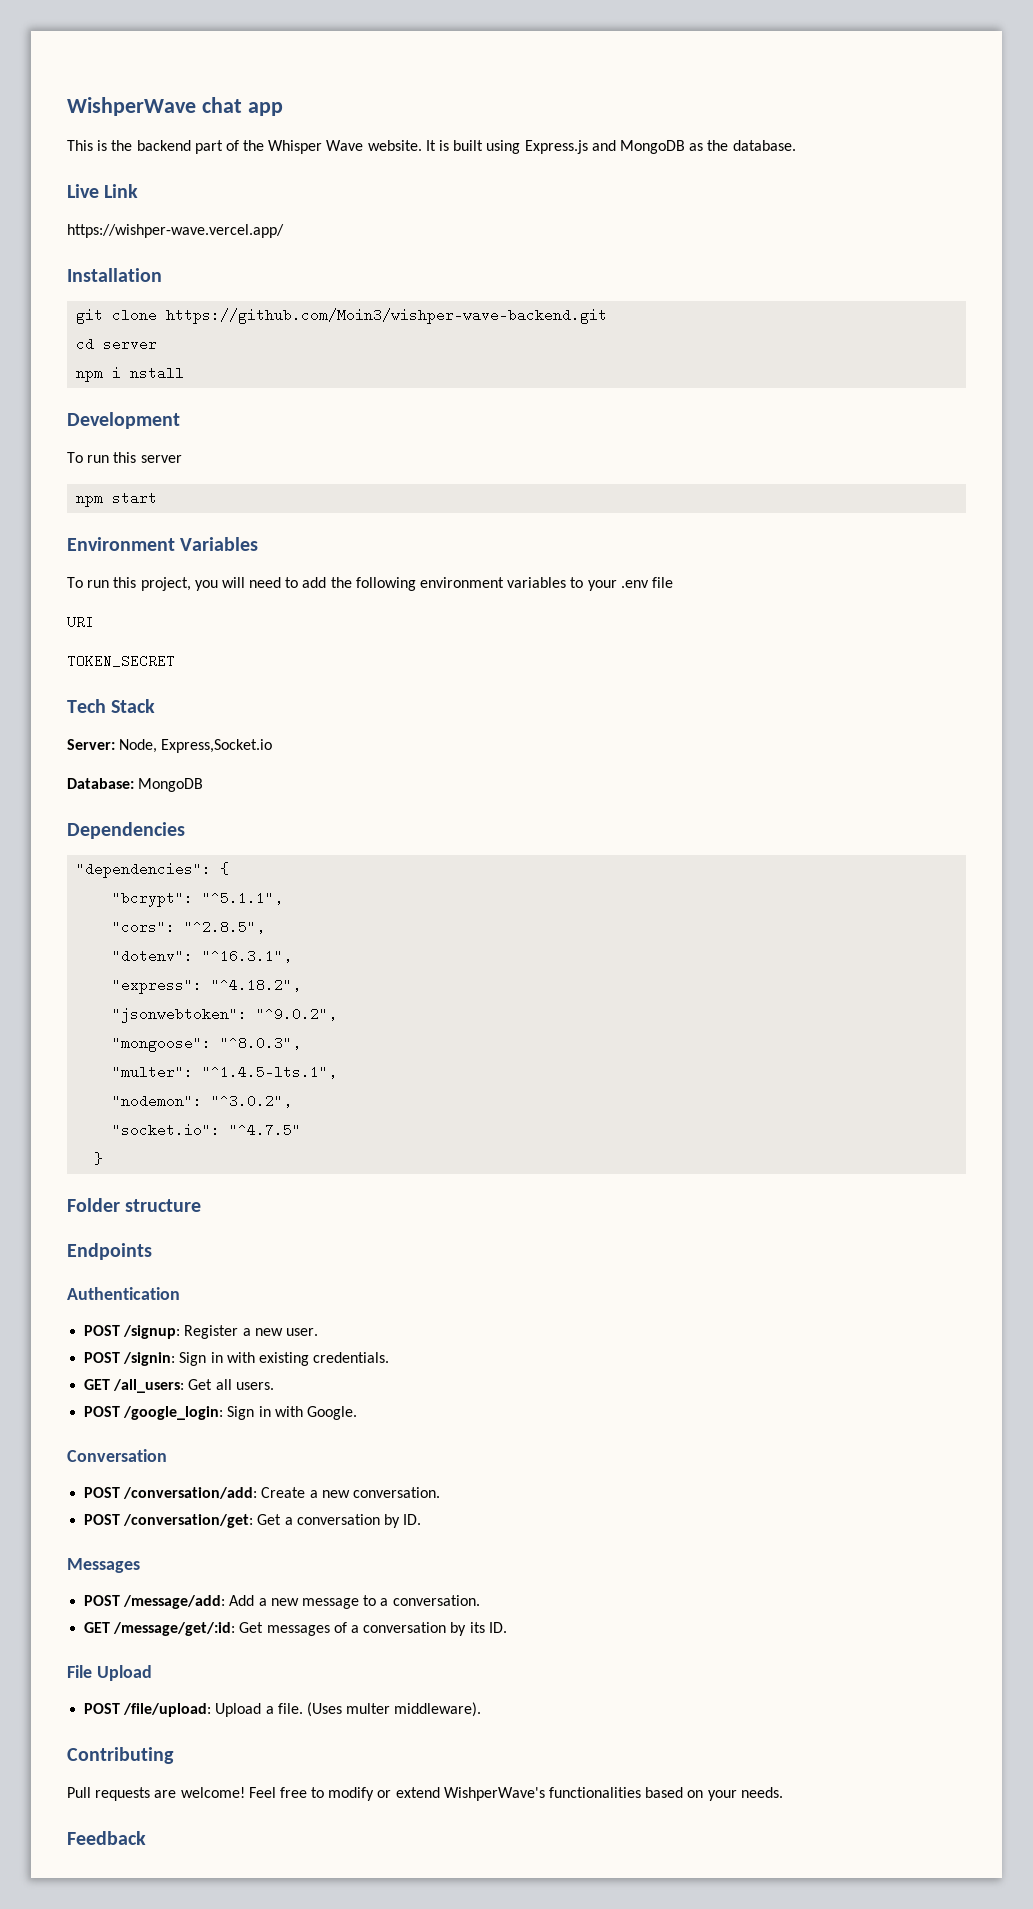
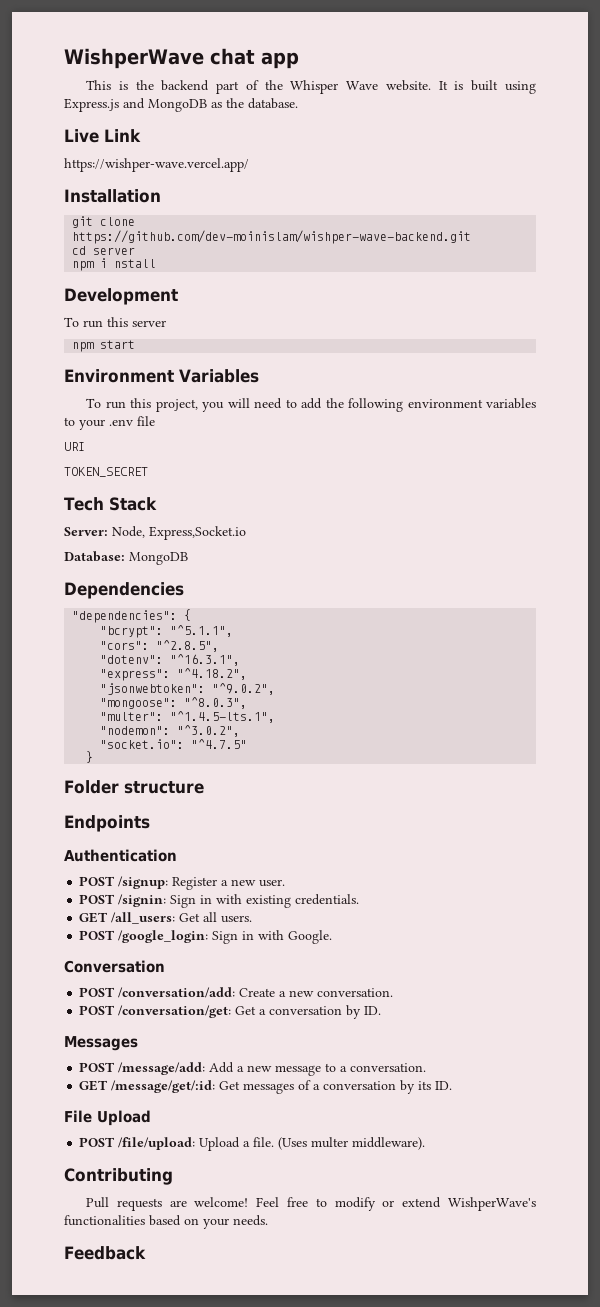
[166,308,608,324] https://github.com/Moin3/wishper-wave-backend.git -> [72,230,472,244] https://github.com/dev-moinislam/wishper-wave-backend.git

